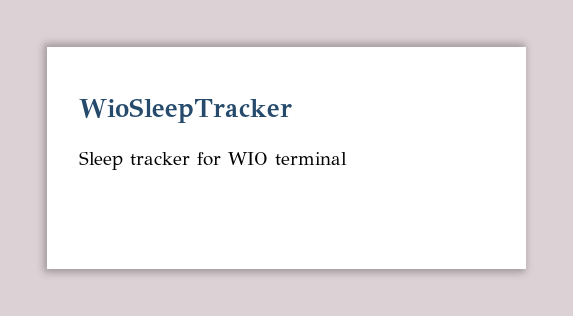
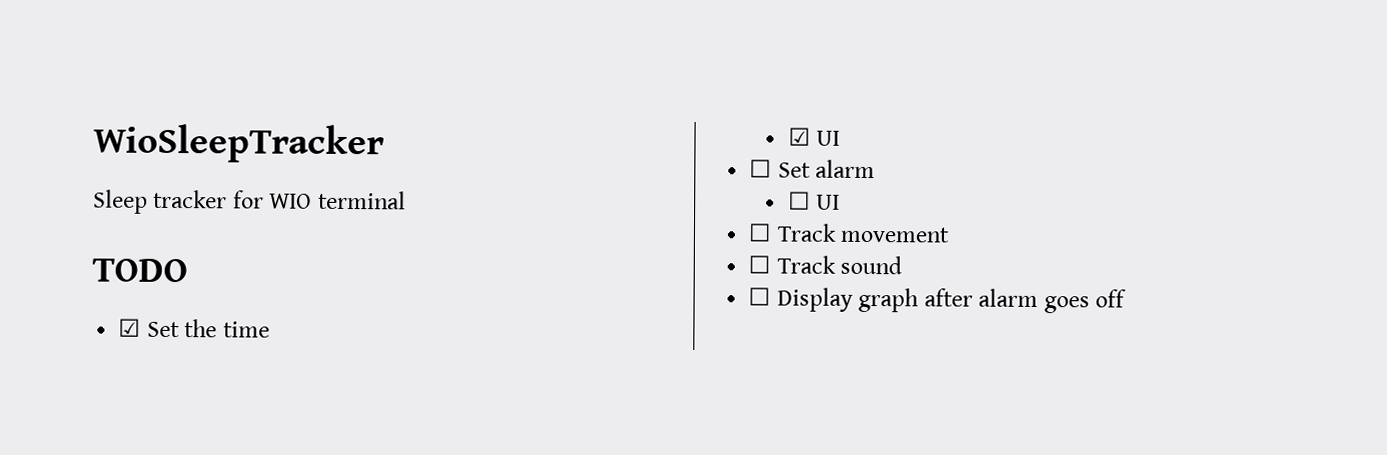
(347, 158) none -> [92,258,188,283] [118,318,270,338] [787,127,841,146] [749,159,876,179] [787,191,841,210] [748,223,951,243] [748,255,903,275] [748,287,1127,314] // TODO // ☑ Set the time // ☑ UI // ☐ Set alarm // ☐ UI // ☐ Track movement // ☐ Track sound // ☐ Display graph after alarm goes off

